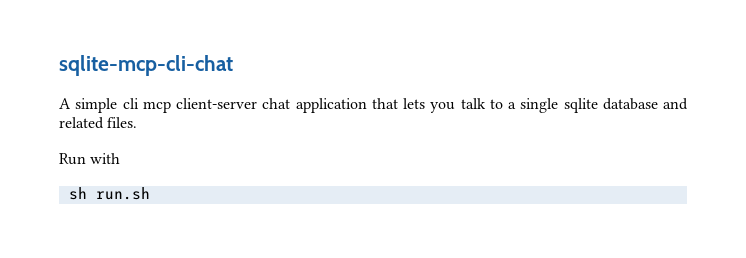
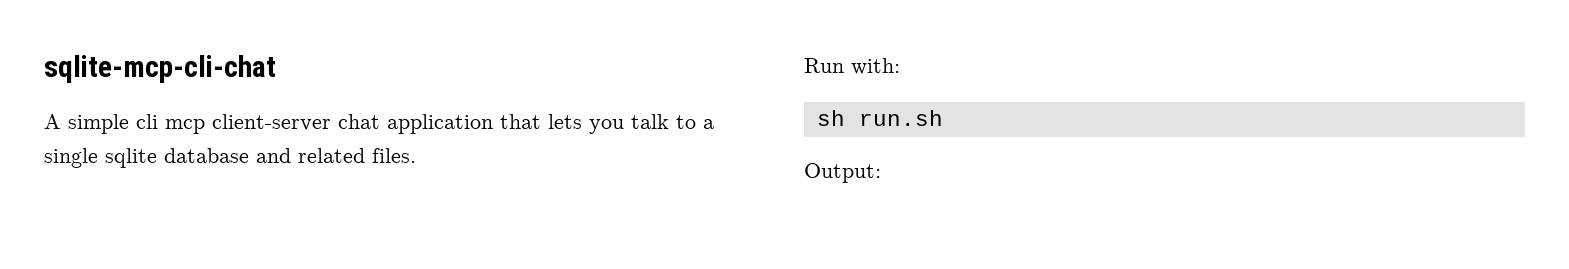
[90,153,121,164] with -> [851,58,900,75] with:
(150, 193) none -> [804,163,881,183] // Output:

